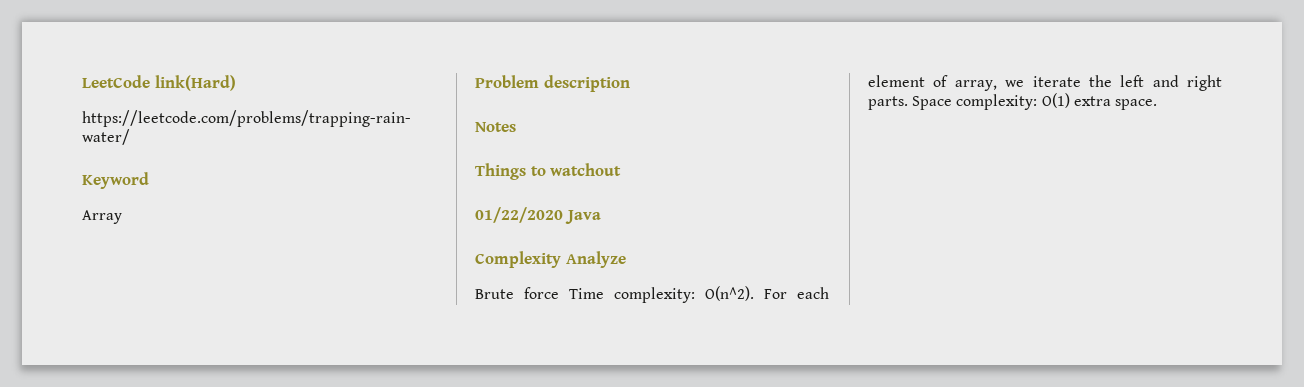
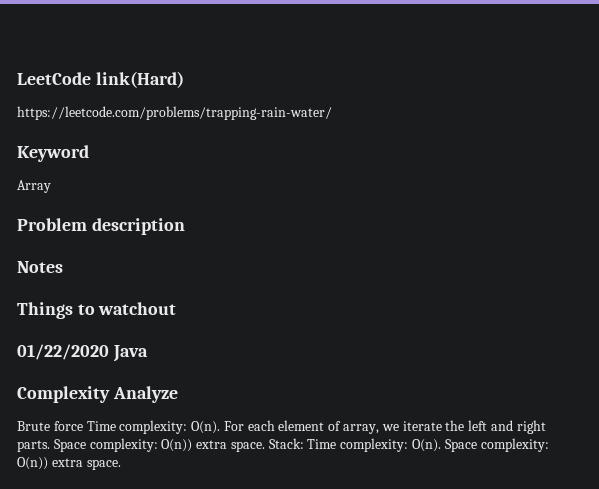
[705,286,754,301] O(n^2). -> [191,421,221,434] O(n).
[1041,93,1157,110] O(1) extra space. -> [161,438,549,452] [17,457,121,470] O(n)) extra space. Stack: Time complexity: O(n). Space complexity: O(n)) extra space.

